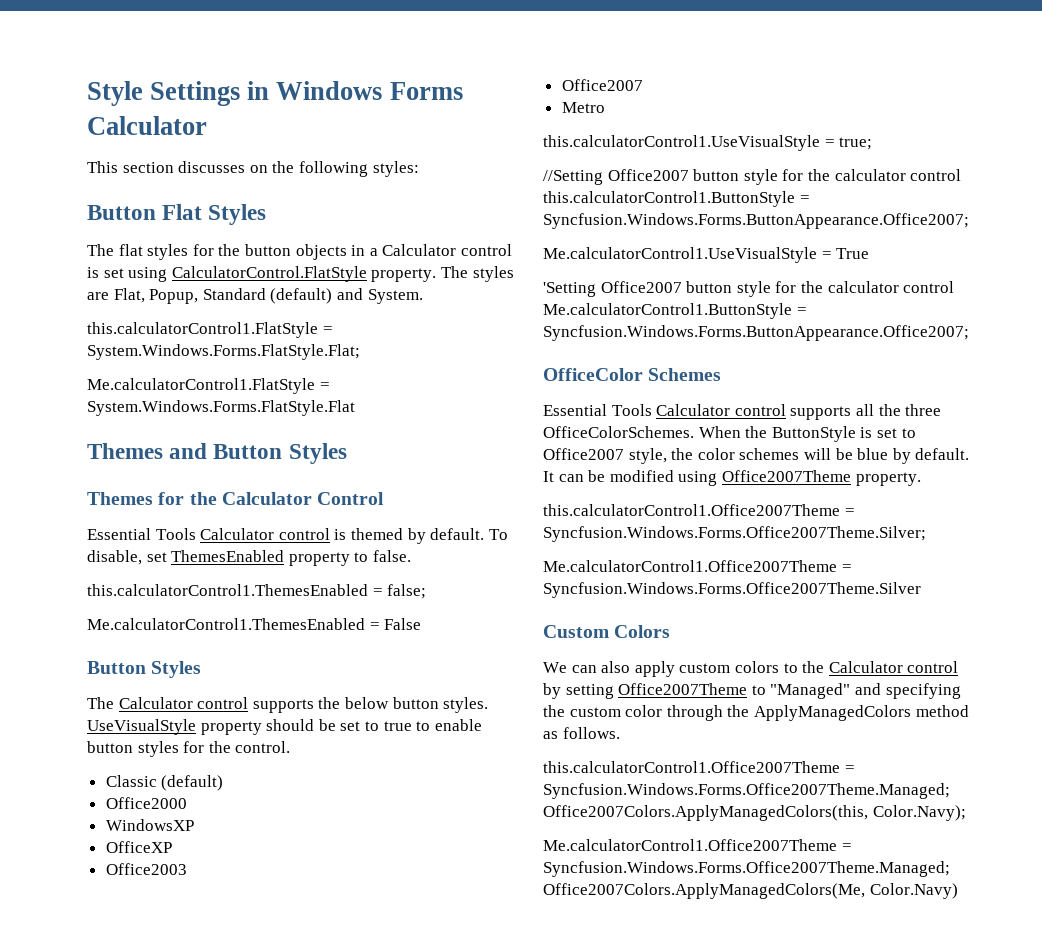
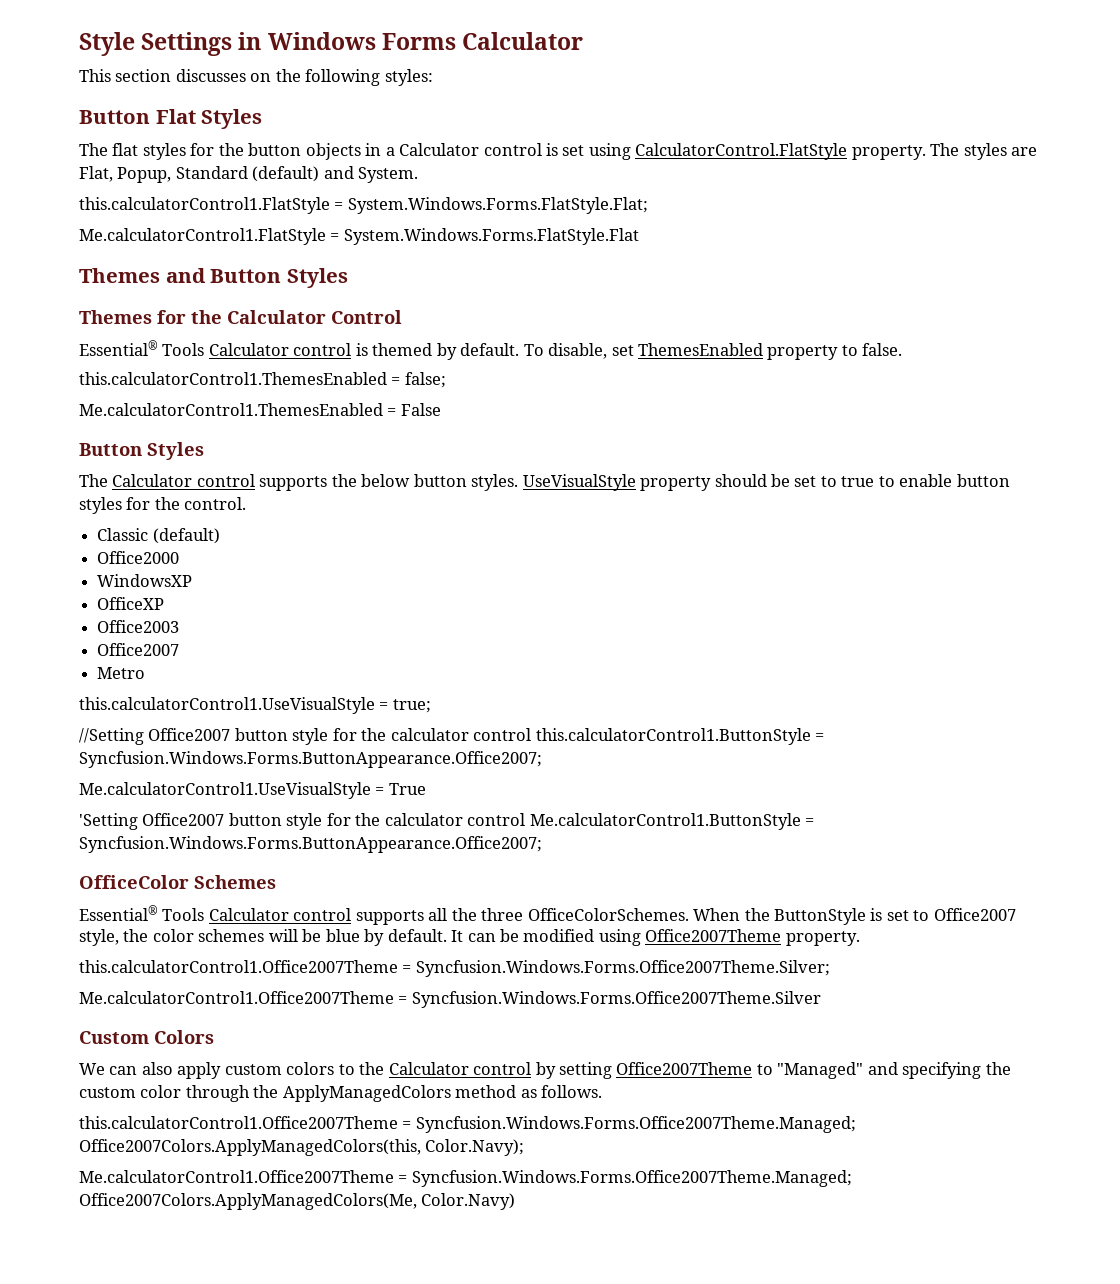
[87,528,151,540] Essential -> [79,340,158,356] Essential®
[543,404,607,416] Essential -> [79,905,158,921] Essential®

